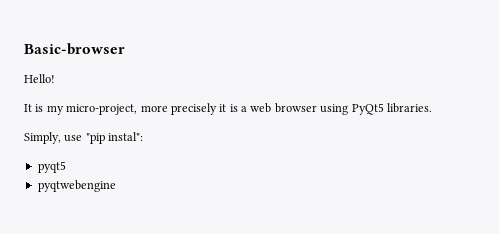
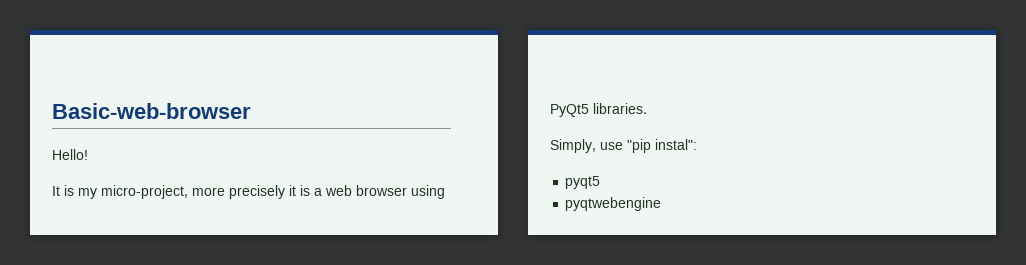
[24,43,125,55] Basic-browser -> [52,103,251,119] Basic-web-browser

